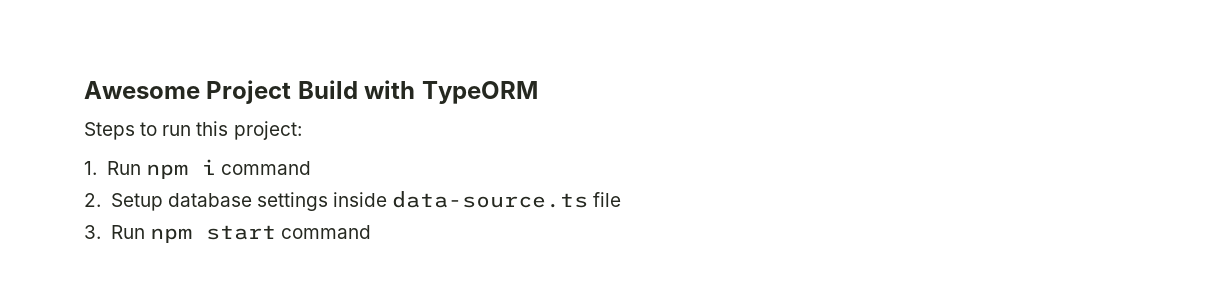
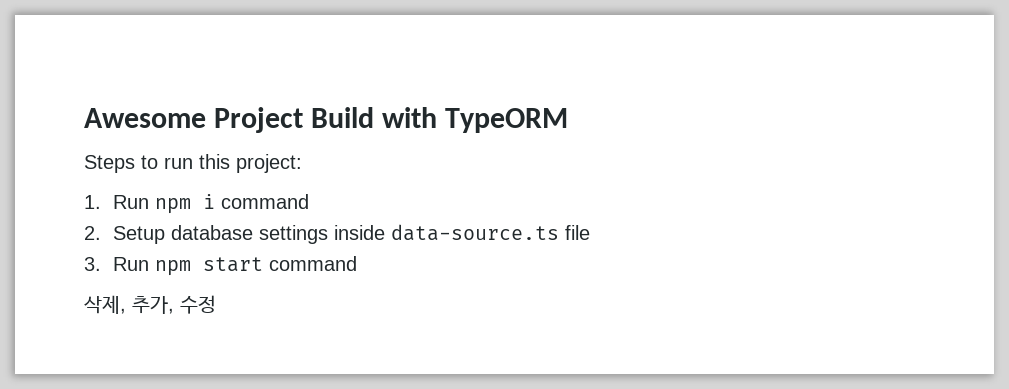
(371, 232) none -> [84,295,216,314] // 삭제, 추가, 수정

